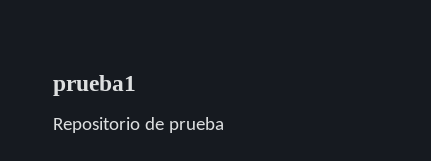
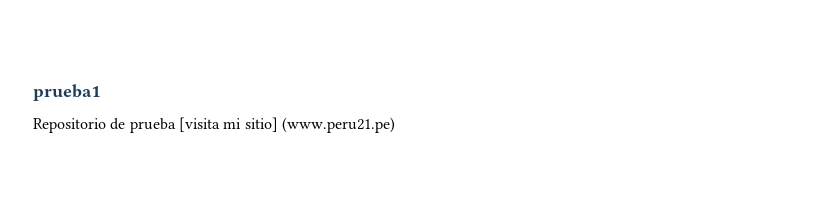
(224, 125) none -> [178,117,395,133] [visita mi sitio] (www.peru21.pe)

